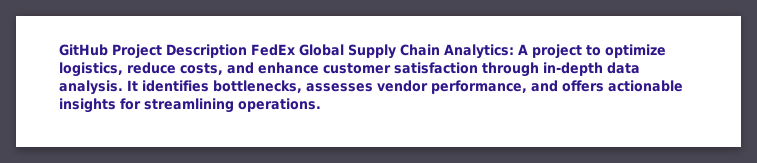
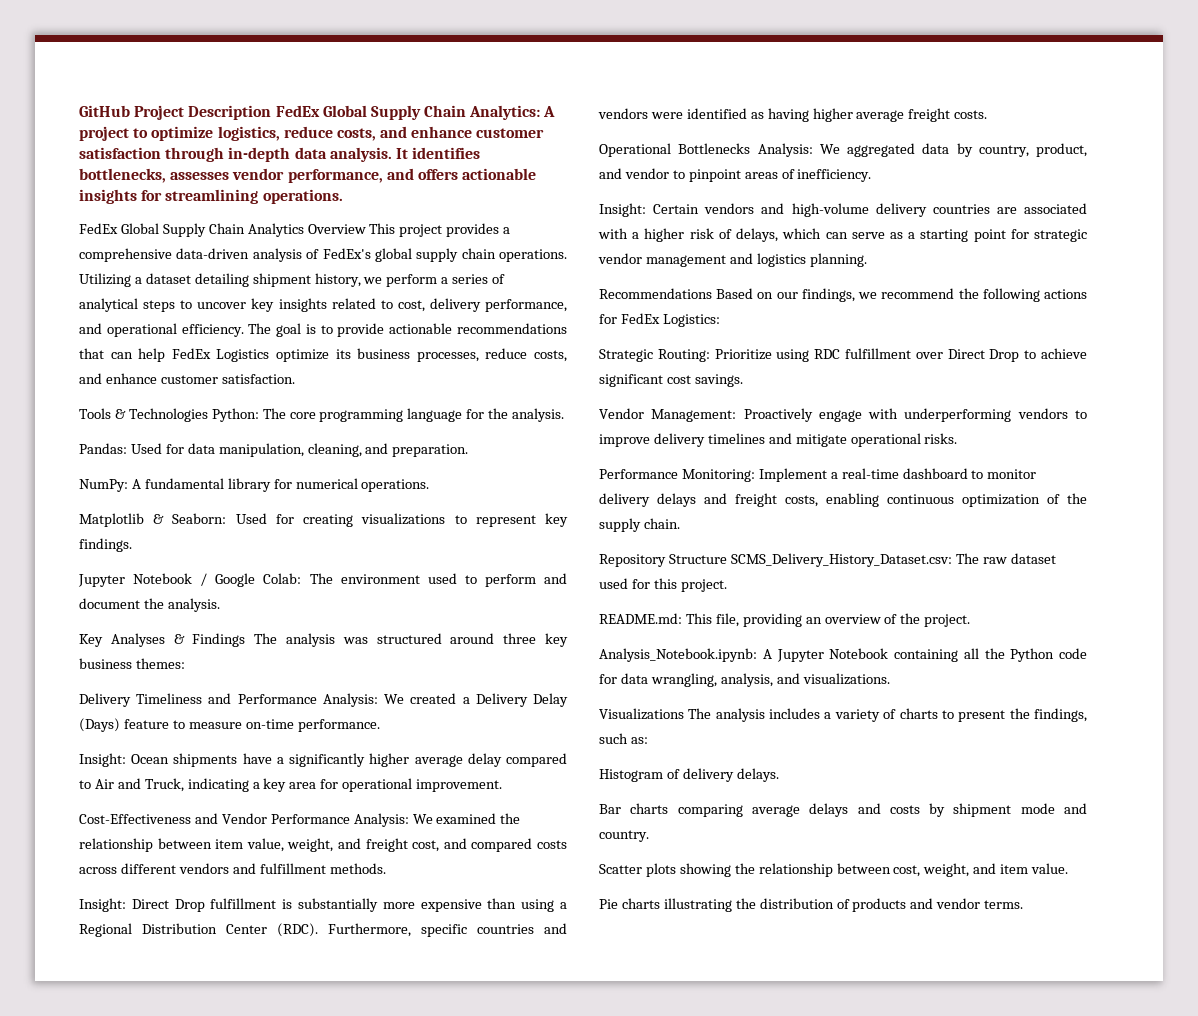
(321, 105) none -> [79,223,511,237] [79,248,567,262] [79,273,506,287] [79,298,568,312] [79,323,567,337] [79,348,568,362] [79,373,295,384] [79,408,565,422] [79,443,469,457] [79,478,430,492] [79,513,568,527] [79,538,132,552] [78,573,567,587] [79,598,220,612] [79,633,568,647] [79,658,185,669] [79,693,568,707] [79,718,380,732] [79,753,567,767] [79,778,503,792] [79,813,521,827] [79,838,568,852] [79,863,386,874] [79,898,567,912] [79,923,567,937] [598,108,988,122] [599,143,1087,157] [599,168,872,182] [599,203,1087,217] [598,228,1087,242] [598,253,867,267] [599,288,1087,302] [599,313,720,327] [599,348,1087,362] [599,374,743,387] [599,408,1087,422] [599,433,958,447] [599,468,1037,482] [599,493,1087,507] [599,518,680,532] [599,553,1056,567] [599,578,727,592] [599,613,971,627] [599,648,1087,662] [599,673,890,687] [599,708,1087,722] [599,733,648,744] [599,768,779,782] [599,803,1087,817] [599,830,649,842] [599,863,1069,877] [599,898,1024,912] // FedEx Global Supply Chain Analytics Overview This project provides a comprehensive data-driven analysis of FedEx's global supply chain operations. Utilizing a dataset detailing shipment history, we perform a series of analytical steps to uncover key insights related to cost, delivery performance, and operational efficiency. The goal is to provide actionable recommendations that can help FedEx Logistics optimize its business processes, reduce costs, and enhance customer satisfaction. // Tools & Technologies Python: The core programming language for the analysis. // Pandas: Used for data manipulation, cleaning, and preparation. // NumPy: A fundamental library for numerical operations. // Matplotlib & Seaborn: Used for creating visualizations to represent key findings. // Jupyter Notebook / Google Colab: The environment used to perform and document the analysis. // Key Analyses & Findings The analysis was structured around three key business themes: // Delivery Timeliness and Performance Analysis: We created a Delivery Delay (Days) feature to measure on-time performance. // Insight: Ocean shipments have a significantly higher average delay compared to Air and Truck, indicating a key area for operational improvement. // Cost-Effectiveness and Vendor Performance Analysis: We examined the relationship between item value, weight, and freight cost, and compared costs across different vendors and fulfillment methods. // Insight: Direct Drop fulfillment is substantially more expensive than using a Regional Distribution Center (RDC). Furthermore, specific countries and vendors were identified as having higher average freight costs. // Operational Bottlenecks Analysis: We aggregated data by country, product, and vendor to pinpoint areas of inefficiency. // Insight: Certain vendors and high-volume delivery countries are associated with a higher risk of delays, which can serve as a starting point for strategic vendor management and logistics planning. // Recommendations Based on our findings, we recommend the following actions for FedEx Logistics: // Strategic Routing: Prioritize using RDC fulfillment over Direct Drop to achieve significant cost savings. // Vendor Management: Proactively engage with underperforming vendors to improve delivery timelines and mitigate operational risks. // Performance Monitoring: Implement a real-time dashboard to monitor delivery delays and freight costs, enabling continuous optimization of the supply chain. // Repository Structure SCMS_Delivery_History_Dataset.csv: The raw dataset used for this project. // README.md: This file, providing an overview of the project. // Analysis_Notebook.ipynb: A Jupyter Notebook containing all the Python code for data wrangling, analysis, and visualizations. // Visualizations The analysis includes a variety of charts to present the findings, such as: // Histogram of delivery delays. // Bar charts comparing average delays and costs by shipment mode and country. // Scatter plots showing the relationship between cost, weight, and item value. // Pie charts illustrating the distribution of products and vendor terms.

